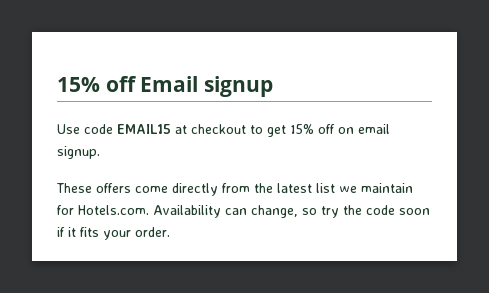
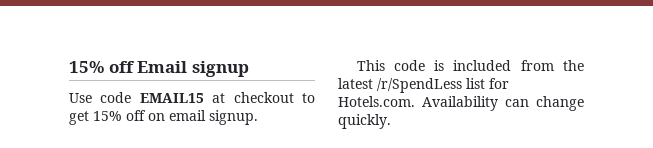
[56,183,413,196] [57,205,430,218] [57,227,170,240] These offers come directly from the latest list we maintain for Hotels.com. Availability can change, so try the code soon if it fits your order. -> [356,60,584,71] [338,78,509,93] [338,96,584,111] [338,114,391,129] This code is included from the latest /r/SpendLess list for Hotels.com. Availability can change quickly.

